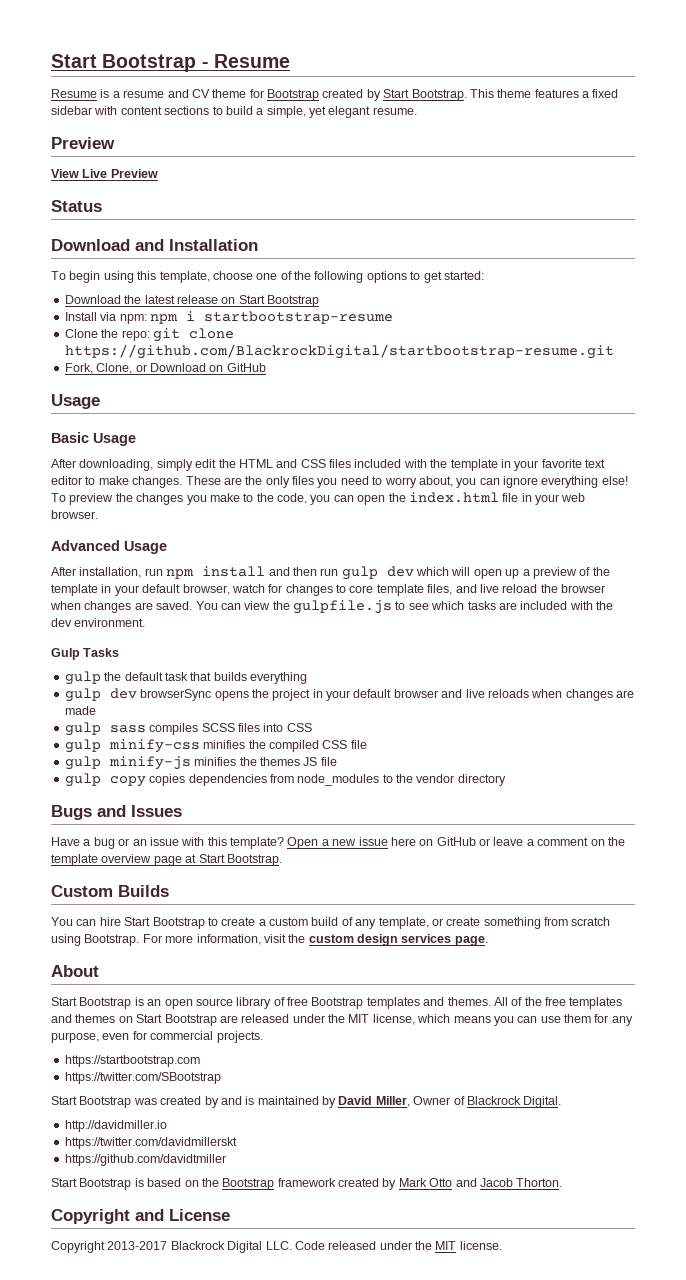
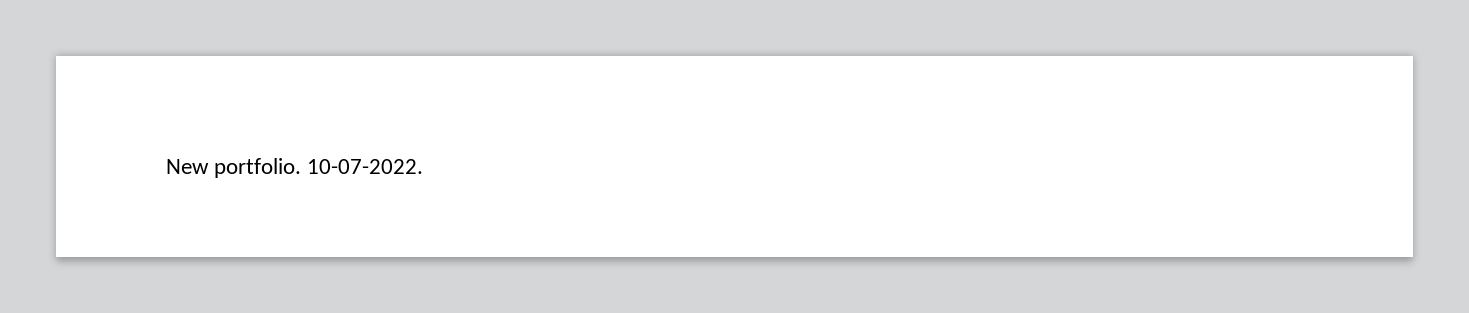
[51,54,290,72] [51,89,619,101] [51,106,417,118] [51,137,115,149] [51,169,158,178] [51,200,102,212] [51,239,258,251] [51,271,484,283] [64,295,319,307] [64,311,393,324] [64,328,234,342] [64,344,614,359] [64,363,266,374] [51,394,100,409] [51,432,136,446] [51,459,605,471] [51,476,628,488] [51,492,586,505] [51,510,98,519] [51,540,167,554] [51,566,610,580] [51,584,605,596] [50,600,613,614] [51,618,146,627] [51,648,120,660] [64,671,307,685] [64,688,634,702] [64,706,96,715] [64,722,312,736] [64,739,367,753] [64,756,337,770] [64,773,506,787] [51,805,182,820] [51,837,625,849] [51,854,282,866] [51,885,169,897] [51,917,611,929] [51,934,488,946] [51,965,99,977] [51,997,623,1009] [51,1014,633,1026] [51,1031,263,1043] [64,1055,200,1067] [64,1072,221,1084] [51,1096,562,1108] [64,1120,167,1132] [64,1137,237,1149] [64,1154,226,1166] [51,1178,563,1190] [51,1209,230,1224] [51,1241,502,1253] Start Bootstrap - Resume // Resume is a resume and CV theme for Bootstrap created by Start Bootstrap. This theme features a fixed sidebar with content sections to build a simple, yet elegant resume. // Preview // View Live Preview // Status // Download and Installation // To begin using this template, choose one of the following options to get started: // Download the latest release on Start Bootstrap // Install via npm: npm i startbootstrap-resume // Clone the repo: git clone https://github.com/BlackrockDigital/startbootstrap-resume.git // Fork, Clone, or Download on GitHub // Usage // Basic Usage // After downloading, simply edit the HTML and CSS files included with the template in your favorite text editor to make changes. These are the only files you need to worry about, you can ignore everything else! To preview the changes you make to the code, you can open the index.html file in your web browser. // Advanced Usage // After installation, run npm install and then run gulp dev which will open up a preview of the template in your default browser, watch for changes to core template files, and live reload the browser when changes are saved. You can view the gulpfile.js to see which tasks are included with the dev environment. // Gulp Tasks // gulp the default task that builds everything // gulp dev browserSync opens the project in your default browser and live reloads when changes are made // gulp sass compiles SCSS files into CSS // gulp minify-css minifies the compiled CSS file // gulp minify-js minifies the themes JS file // gulp copy copies dependencies from node_modules to the vendor directory // Bugs and Issues // Have a bug or an issue with this template? Open a new issue here on GitHub or leave a comment on the template overview page at Start Bootstrap. // Custom Builds // You can hire Start Bootstrap to create a custom build of any template, or create something from scratch using Bootstrap. For more information, visit the custom design services page. // About // Start Bootstrap is an open source library of free Bootstrap templates and themes. All of the free templates and themes on Start Bootstrap are released under the MIT license, which means you can use them for any purpose, even for commercial projects. // https://startbootstrap.com // https://twitter.com/SBootstrap // Start Bootstrap was created by and is maintained by David Miller, Owner of Blackrock Digital. // http://davidmiller.io // https://twitter.com/davidmillerskt // https://github.com/davidtmiller // Start Bootstrap is based on the Bootstrap framework created by Mark Otto and Jacob Thorton. // Copyright and License // Copyright 2013-2017 Blackrock Digital LLC. Code released under the MIT license. -> [166,158,424,178] New portfolio. 10-07-2022.

